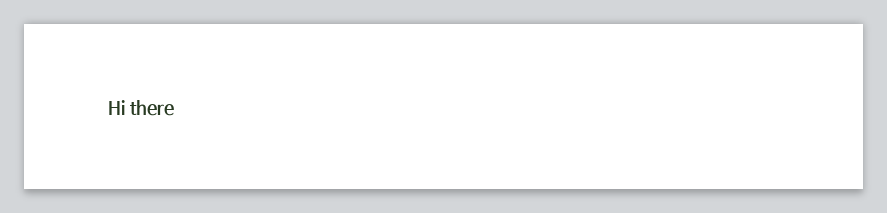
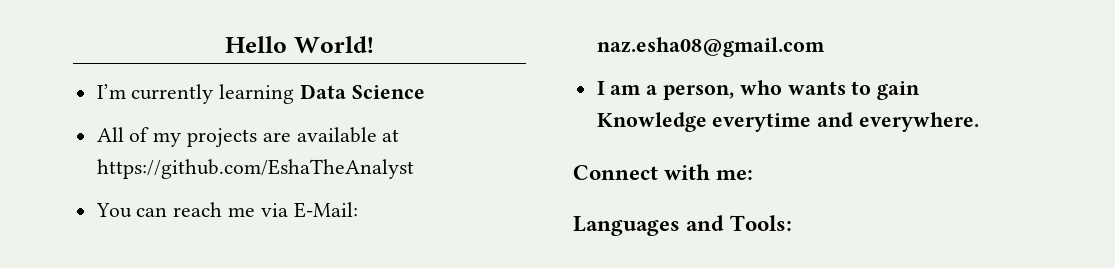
[108,100,174,116] Hi there -> [225,36,374,53] [96,84,425,104] [96,127,400,147] [96,159,414,179] [95,202,358,218] [596,37,825,57] [596,80,921,100] [596,112,980,132] [573,164,754,180] [573,215,793,236] Hello World! // I’m currently learning Data Science // All of my projects are available at https://github.com/EshaTheAnalyst // You can reach me via E-Mail: naz.esha08@gmail.com // I am a person, who wants to gain Knowledge everytime and everywhere. // Connect with me: // Languages and Tools:

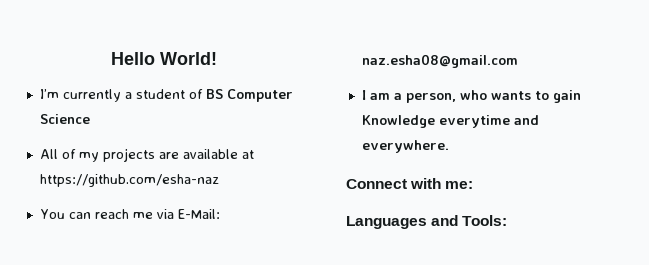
[219,84,347,104] learning Data -> [124,89,293,102] a student of BS Computer
[96,159,414,179] https://github.com/EshaTheAnalyst -> [39,174,219,187] https://github.com/esha-naz

